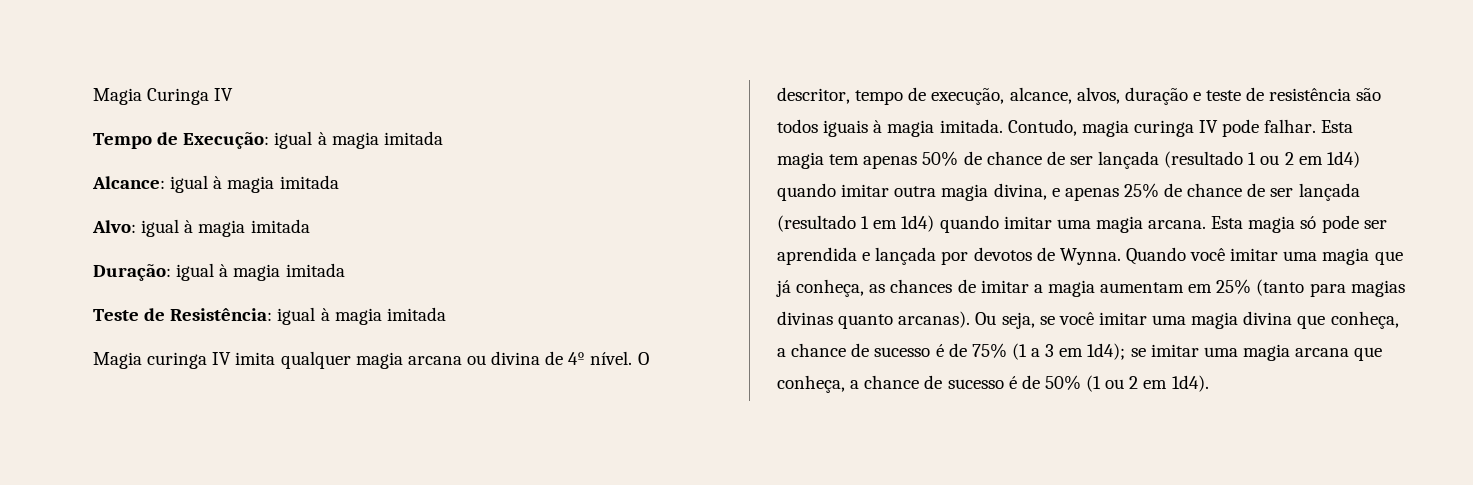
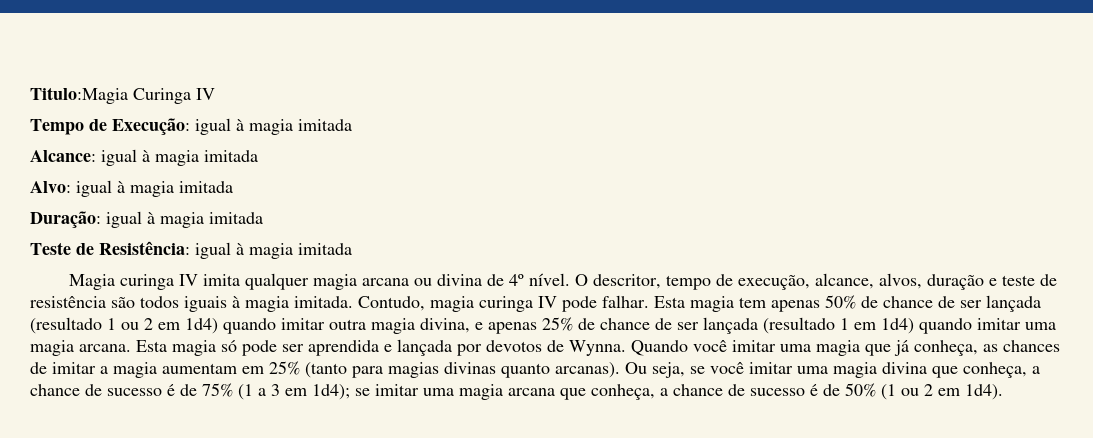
[93,88,142,105] Magia -> [30,87,128,104] Titulo:Magia

